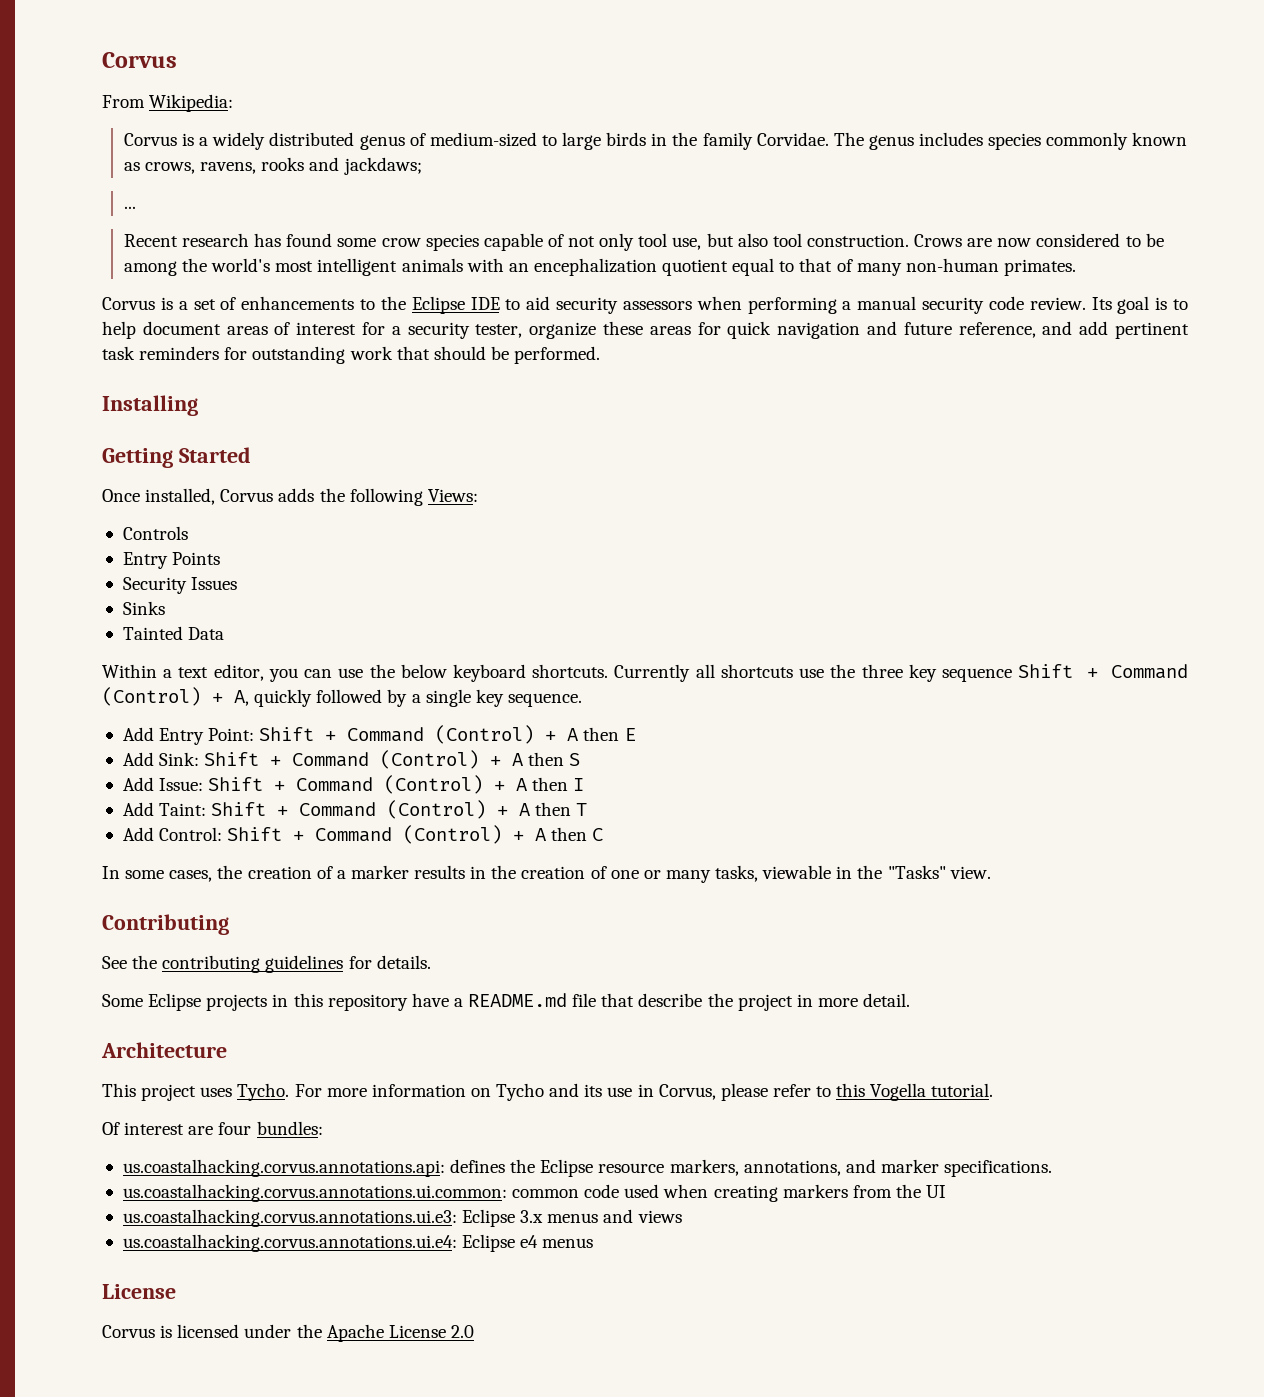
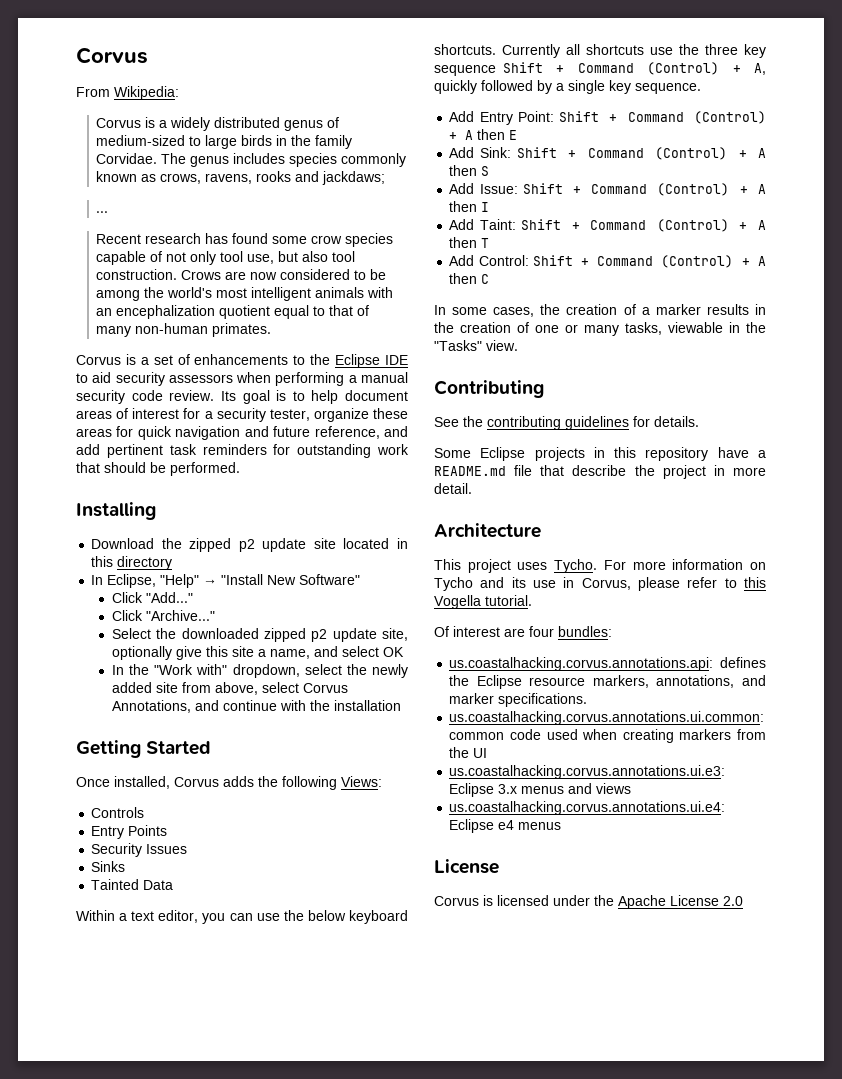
(198, 405) none -> [91,538,408,552] [91,556,173,570] [91,574,361,588] [111,592,193,603] [111,610,215,621] [111,628,408,642] [111,646,404,660] [111,664,408,678] [111,682,348,695] [111,700,401,713] // Download the zipped p2 update site located in this directory // In Eclipse, "Help" → "Install New Software" // Click "Add..." // Click "Archive..." // Select the downloaded zipped p2 update site, optionally give this site a name, and select OK // In the "Work with" dropdown, select the newly added site from above, select Corvus Annotations, and continue with the installation

